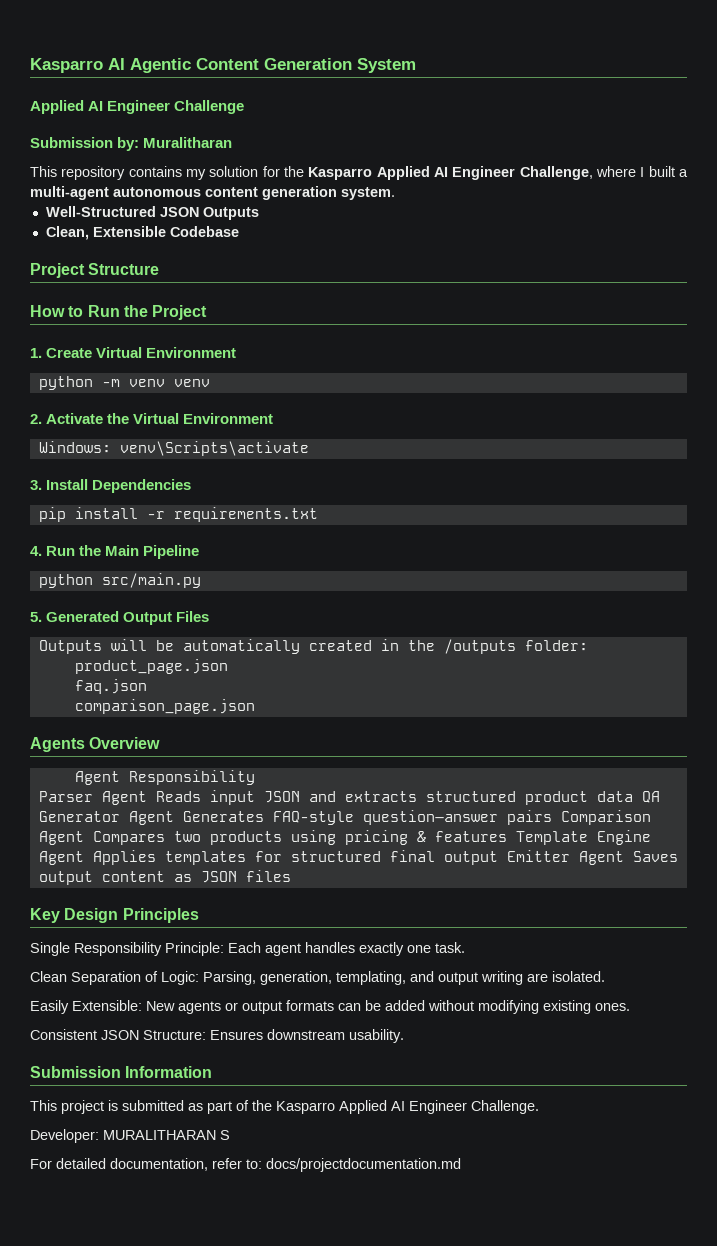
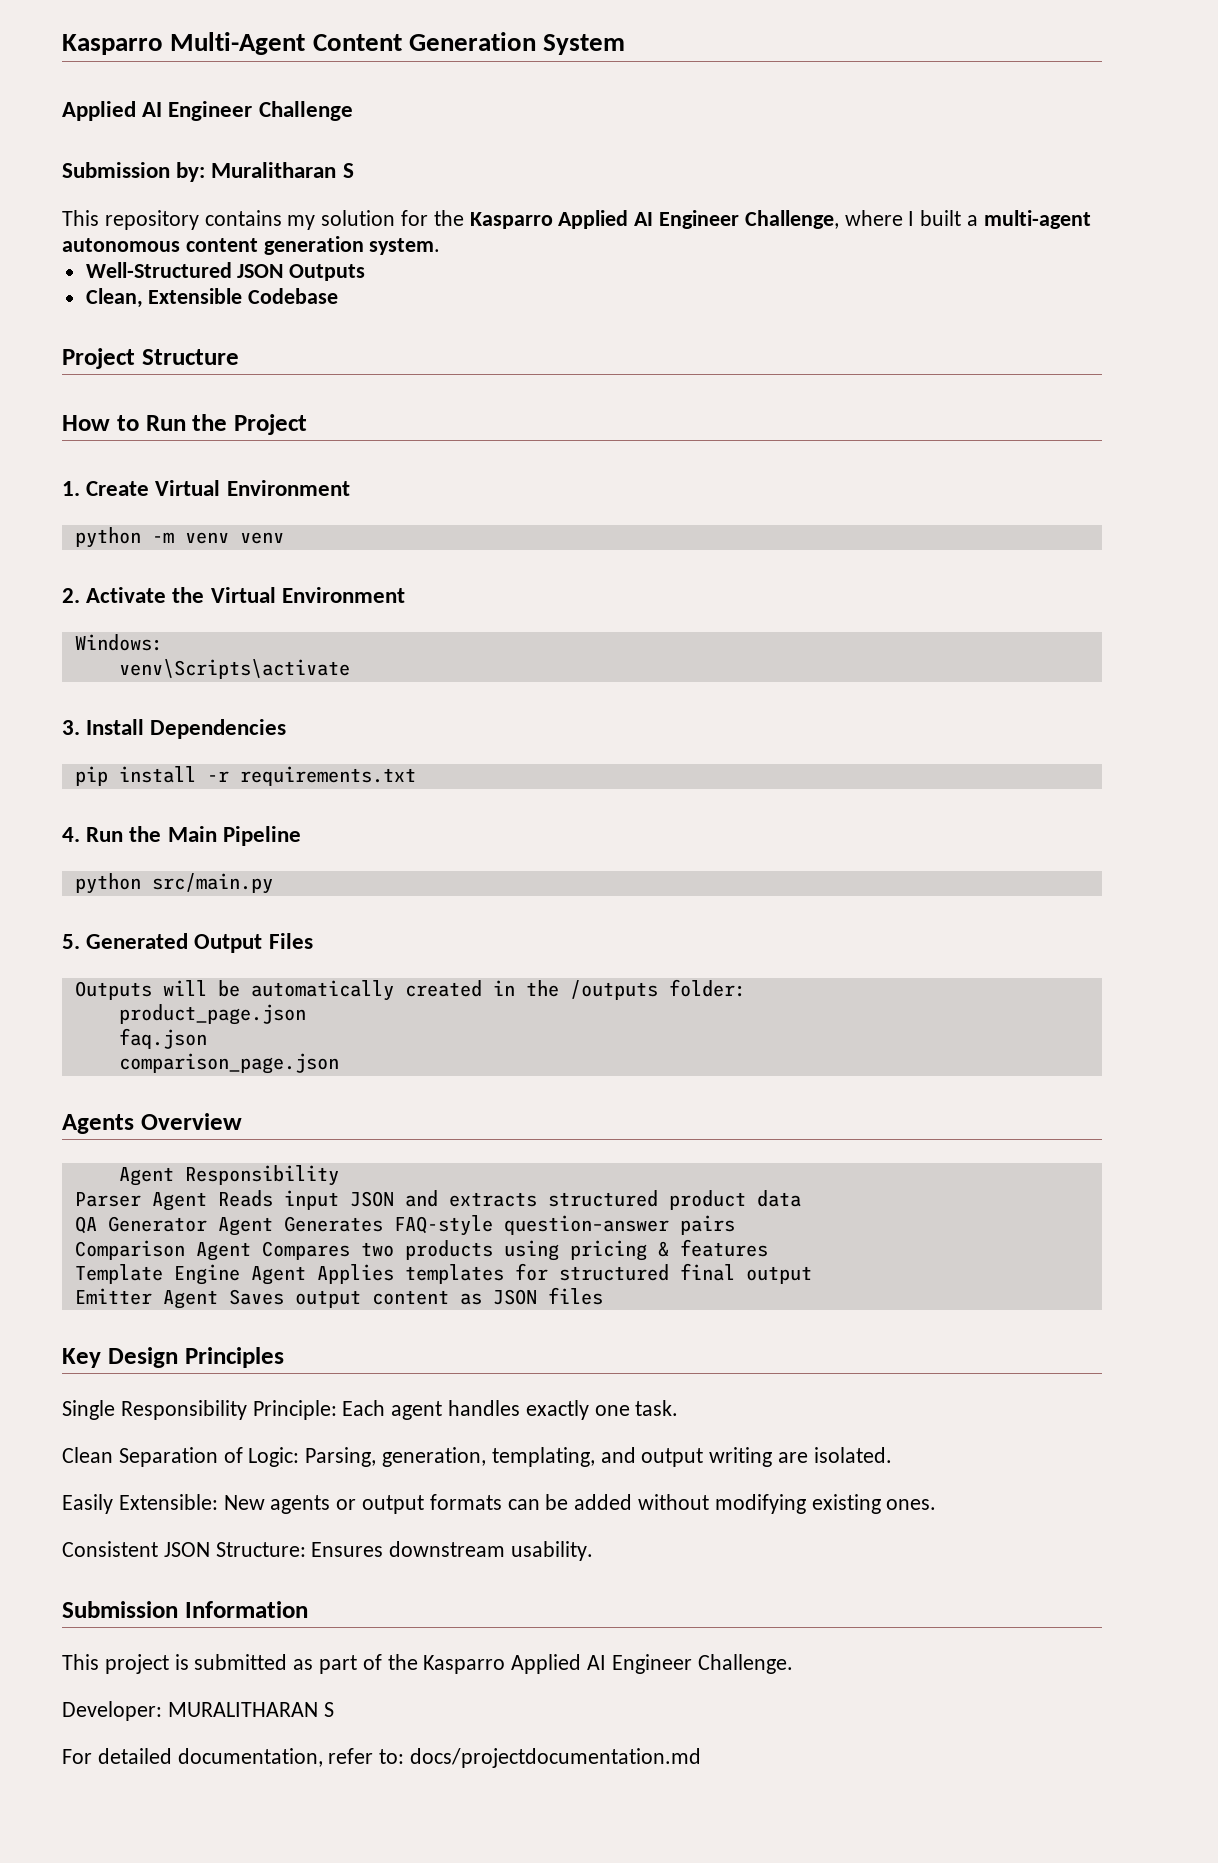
[30,58,191,73] Kasparro AI Agentic -> [62,32,306,55] Kasparro Multi-Agent
(233, 142) none -> [342,163,354,178] S
(111, 447) none -> (163, 642) //
(633, 796) none -> (801, 1198) //
(552, 817) none -> (735, 1225) //
(507, 836) none -> (768, 1248) //
(498, 858) none -> (812, 1275) //

